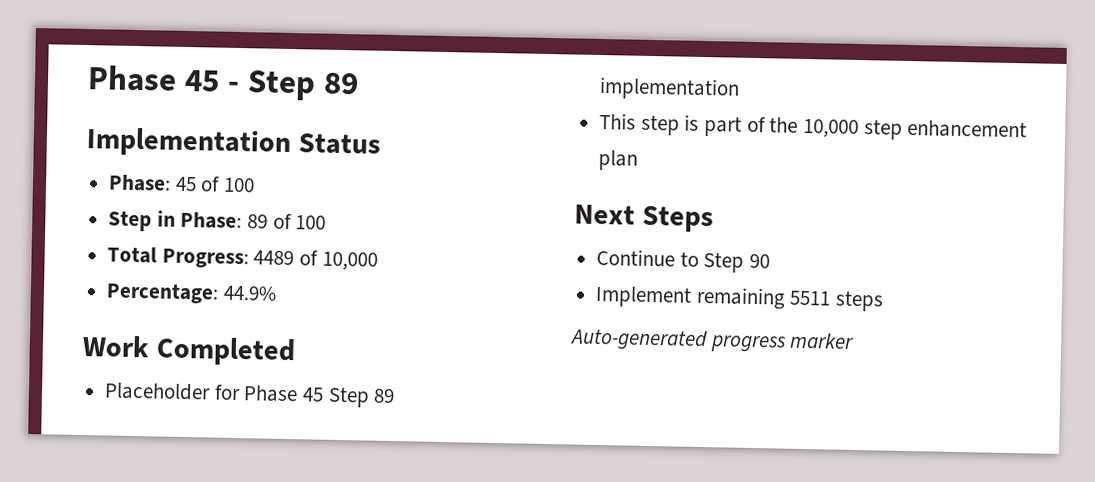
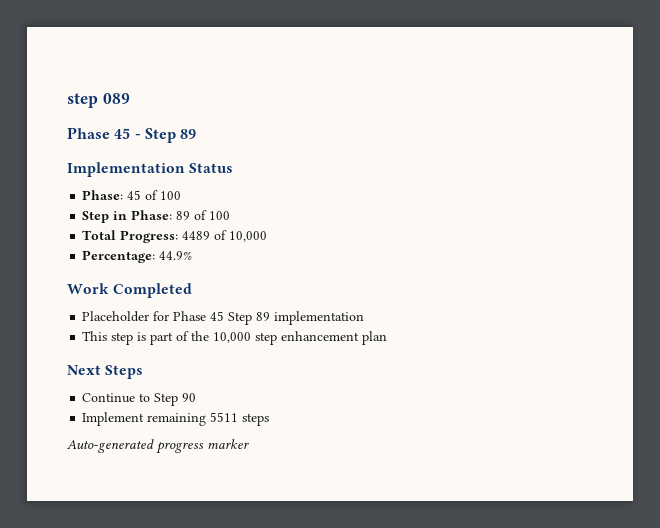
(87, 78) none -> [67,93,130,108] step 089 //

